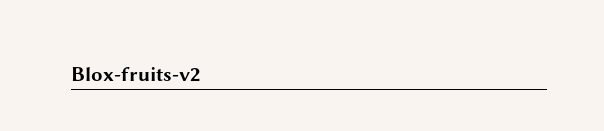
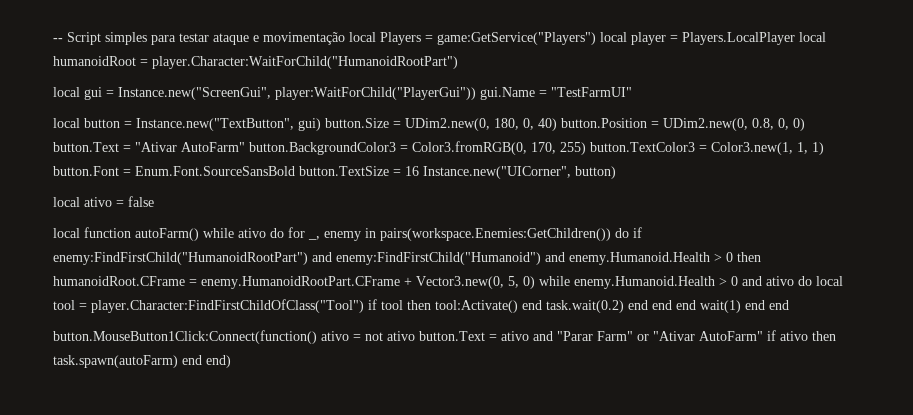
[71,67,201,82] Blox-fruits-v2 -> [53,32,826,45] [53,56,458,69] [53,87,632,100] [53,118,805,131] [53,141,824,155] [53,166,616,179] [53,196,154,207] [53,227,642,241] [53,252,761,265] [53,276,843,289] [53,299,789,313] [53,330,836,344] [53,355,231,368] -- Script simples para testar ataque e movimentação local Players = game:GetService("Players") local player = Players.LocalPlayer local humanoidRoot = player.Character:WaitForChild("HumanoidRootPart") // local gui = Instance.new("ScreenGui", player:WaitForChild("PlayerGui")) gui.Name = "TestFarmUI" // local button = Instance.new("TextButton", gui) button.Size = UDim2.new(0, 180, 0, 40) button.Position = UDim2.new(0, 0.8, 0, 0) button.Text = "Ativar AutoFarm" button.BackgroundColor3 = Color3.fromRGB(0, 170, 255) button.TextColor3 = Color3.new(1, 1, 1) button.Font = Enum.Font.SourceSansBold button.TextSize = 16 Instance.new("UICorner", button) // local ativo = false // local function autoFarm() while ativo do for _, enemy in pairs(workspace.Enemies:GetChildren()) do if enemy:FindFirstChild("HumanoidRootPart") and enemy:FindFirstChild("Humanoid") and enemy.Humanoid.Health > 0 then humanoidRoot.CFrame = enemy.HumanoidRootPart.CFrame + Vector3.new(0, 5, 0) while enemy.Humanoid.Health > 0 and ativo do local tool = player.Character:FindFirstChildOfClass("Tool") if tool then tool:Activate() end task.wait(0.2) end end end wait(1) end end // button.MouseButton1Click:Connect(function() ativo = not ativo button.Text = ativo and "Parar Farm" or "Ativar AutoFarm" if ativo then task.spawn(autoFarm) end end)

